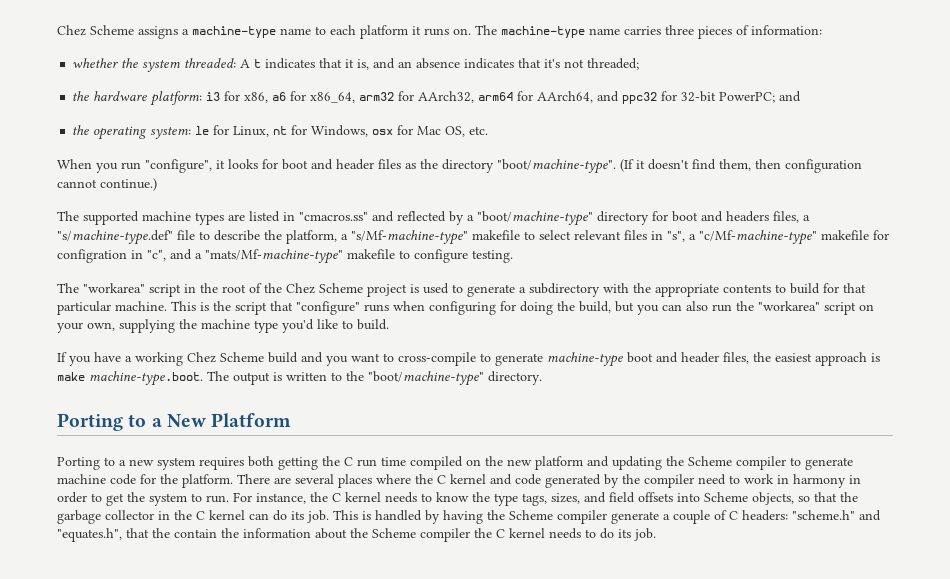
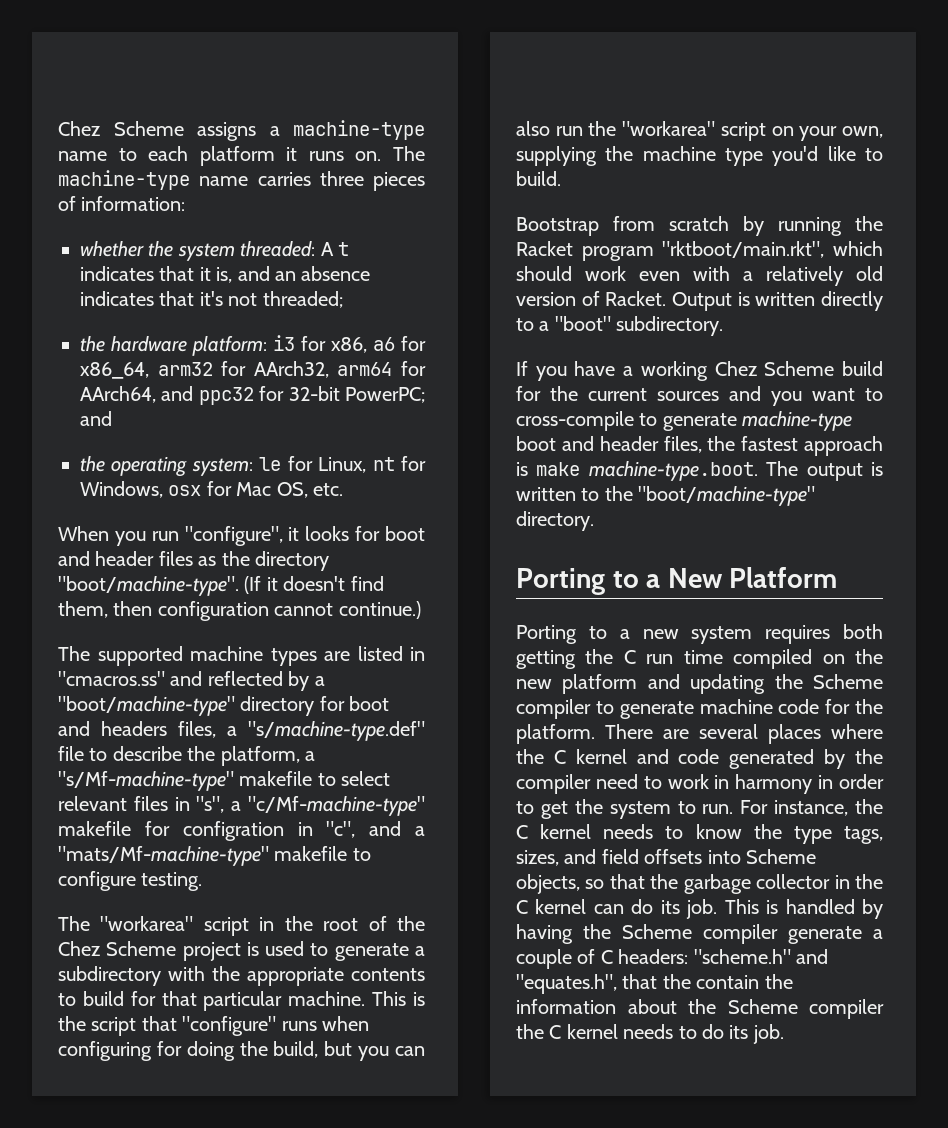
(389, 324) none -> [516,216,883,236] [516,241,883,261] [516,266,883,286] [516,291,883,311] [516,316,724,336] // Bootstrap from scratch by running the Racket program "rktboot/main.rkt", which should work even with a relatively old version of Racket. Output is written directly to a "boot" subdirectory.
(298, 357) none -> [516,386,719,401] for the current sources
[775,353,812,362] easiest -> [741,436,799,451] fastest

